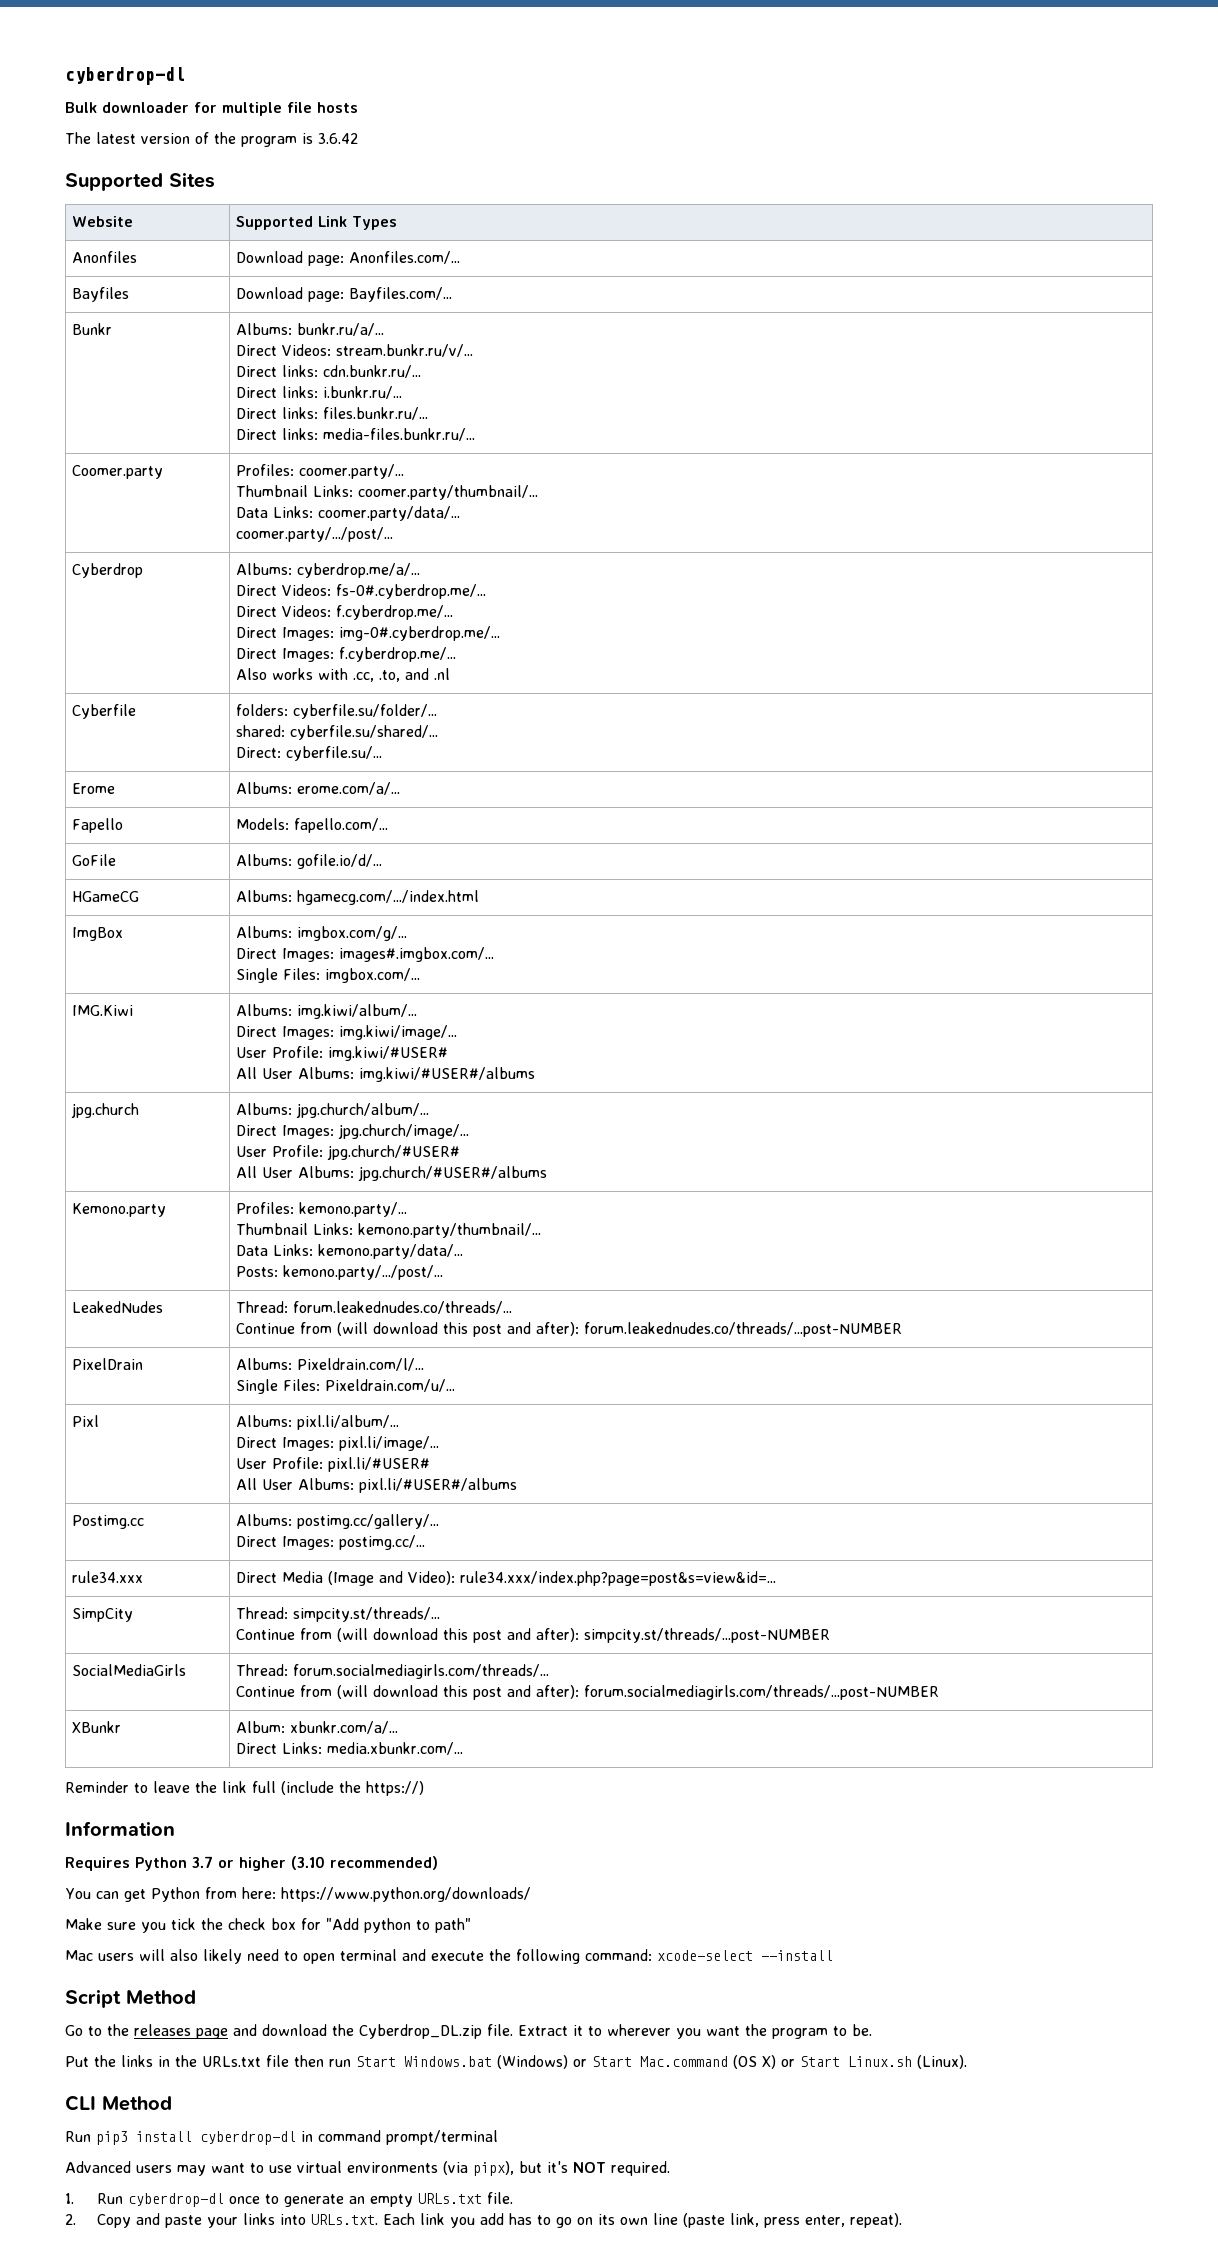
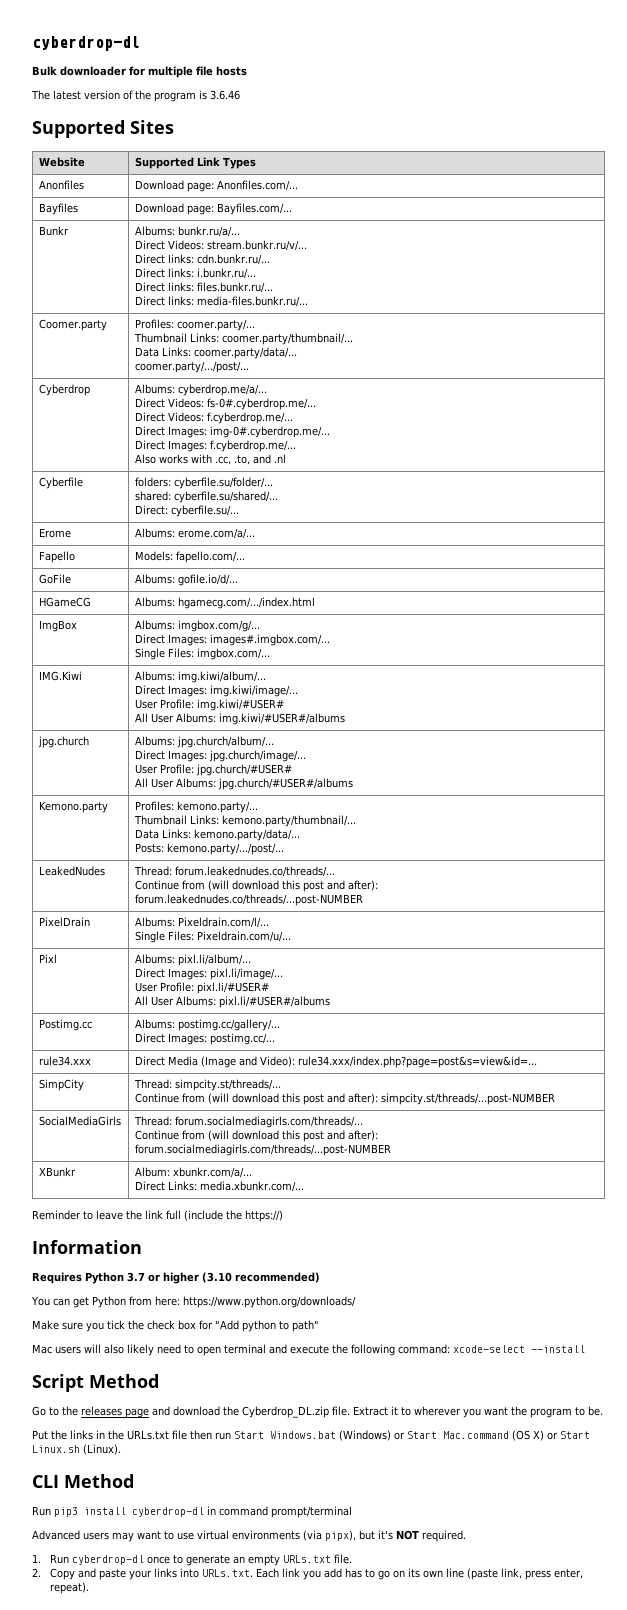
[318,133,358,144] 3.6.42 -> [210,90,240,100] 3.6.46

